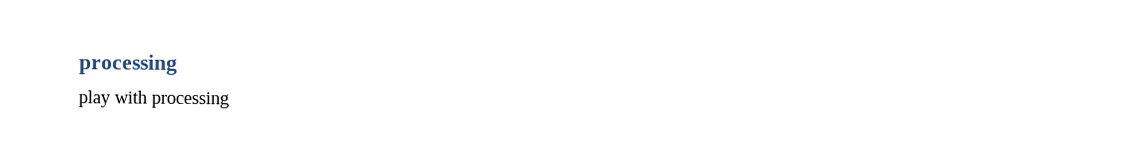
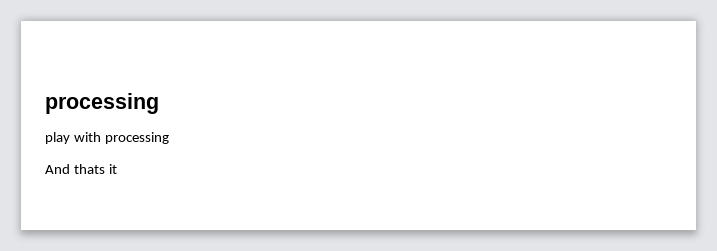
(229, 100) none -> [45,164,117,174] // And thats it

